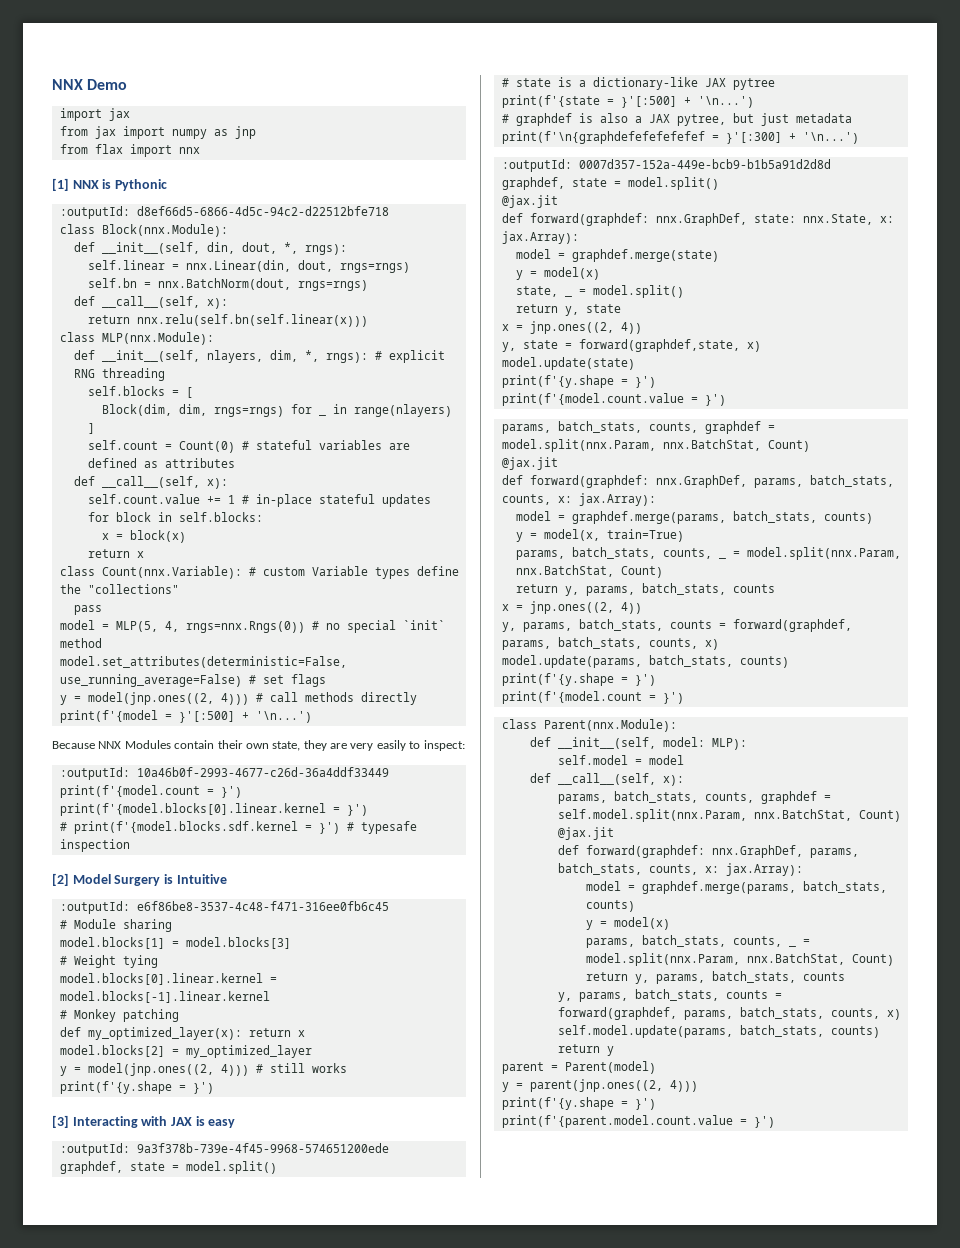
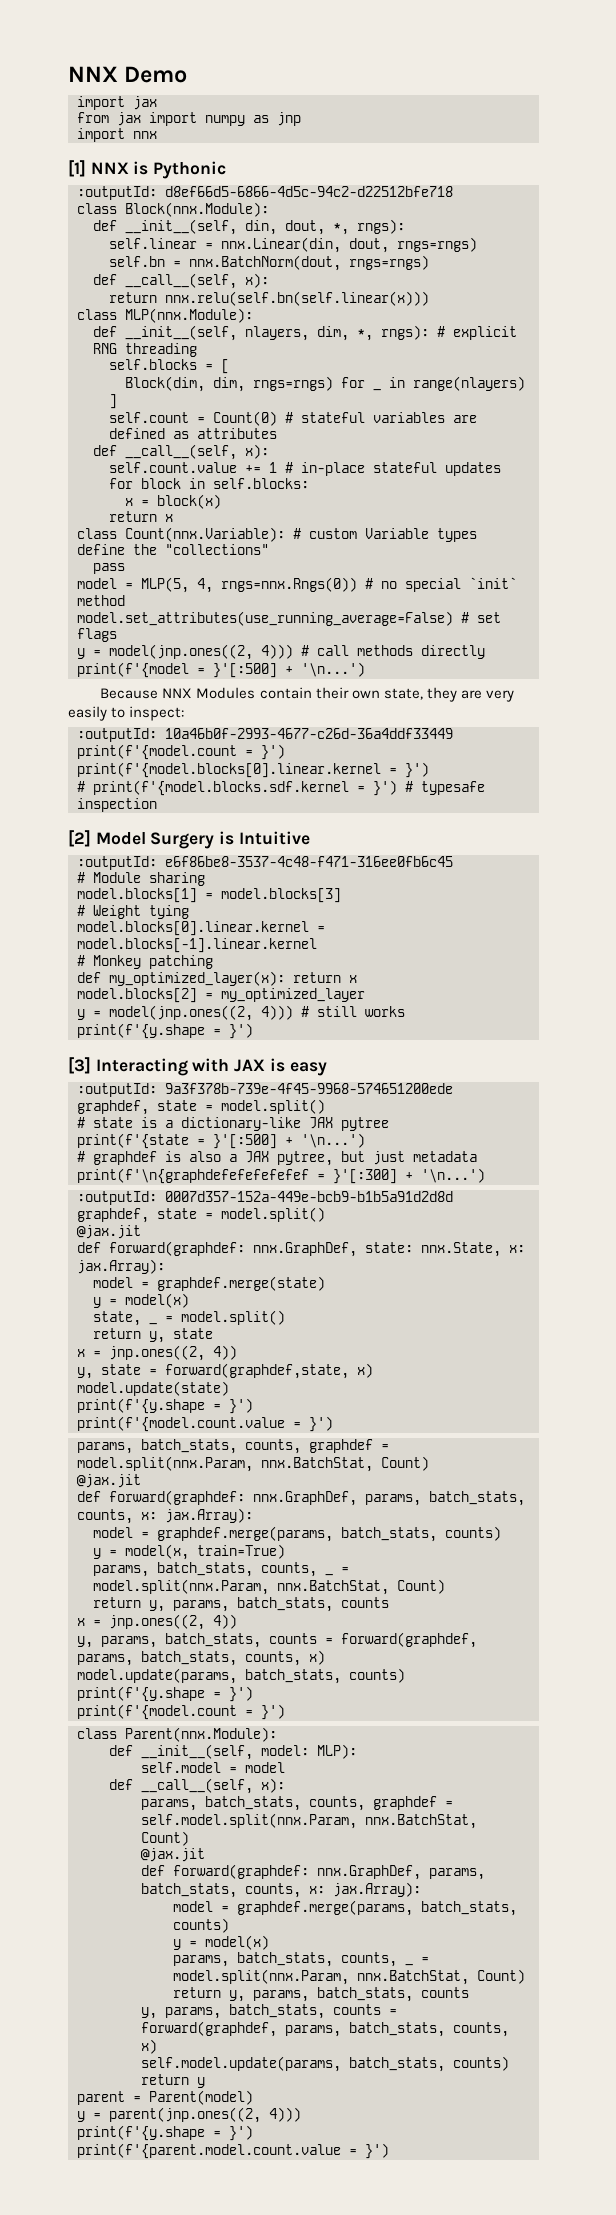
[59,144,123,154] from flax -> (301, 119) none
[59,656,347,668] [59,674,242,687] model.set_attributes(deterministic=False, use_running_average=False) -> [77,611,453,626] model.set_attributes(use_running_average=False)

